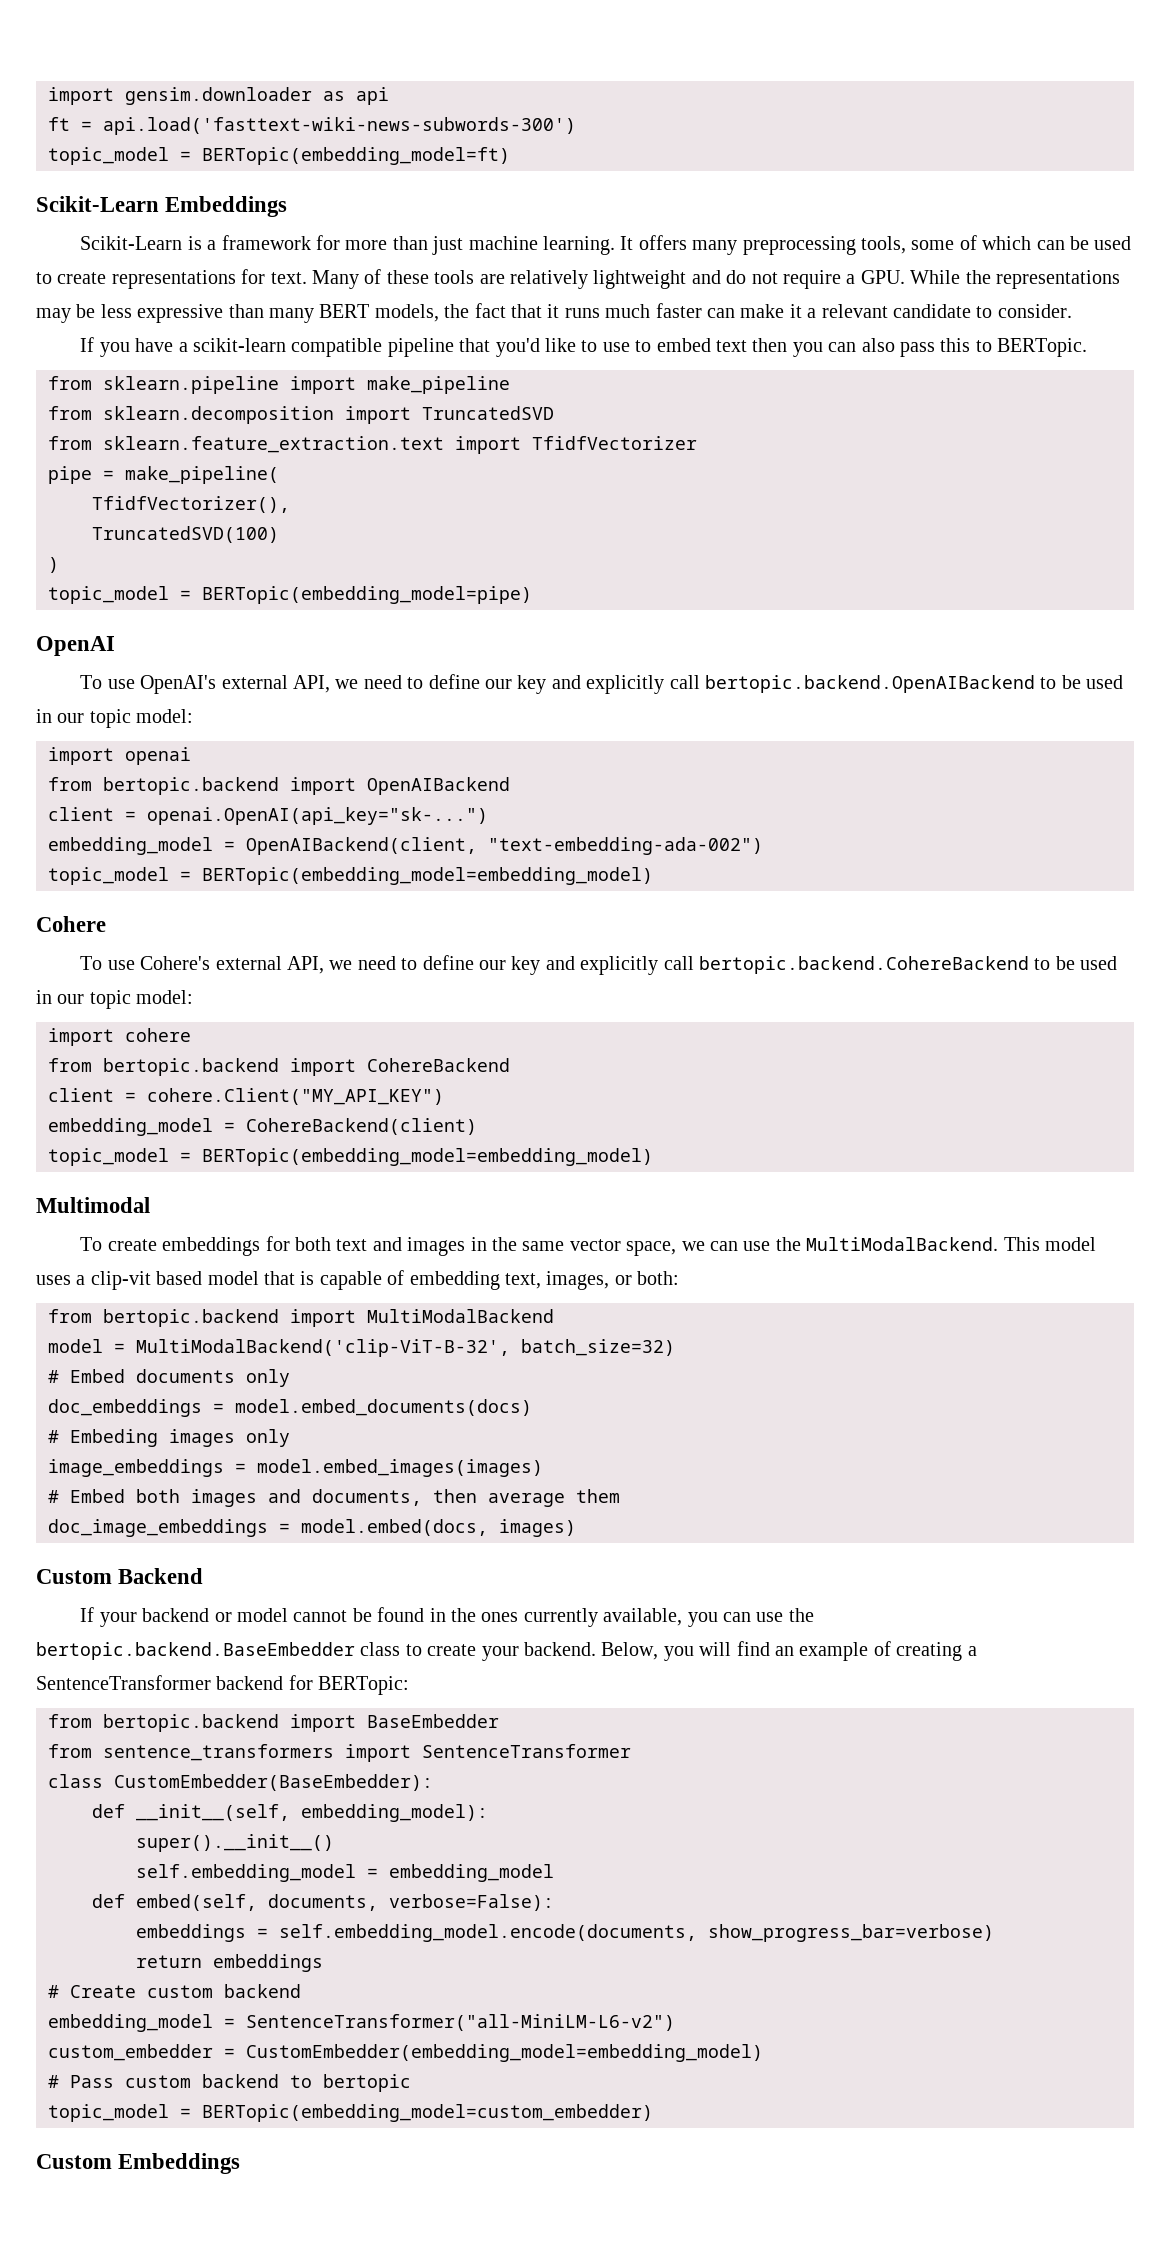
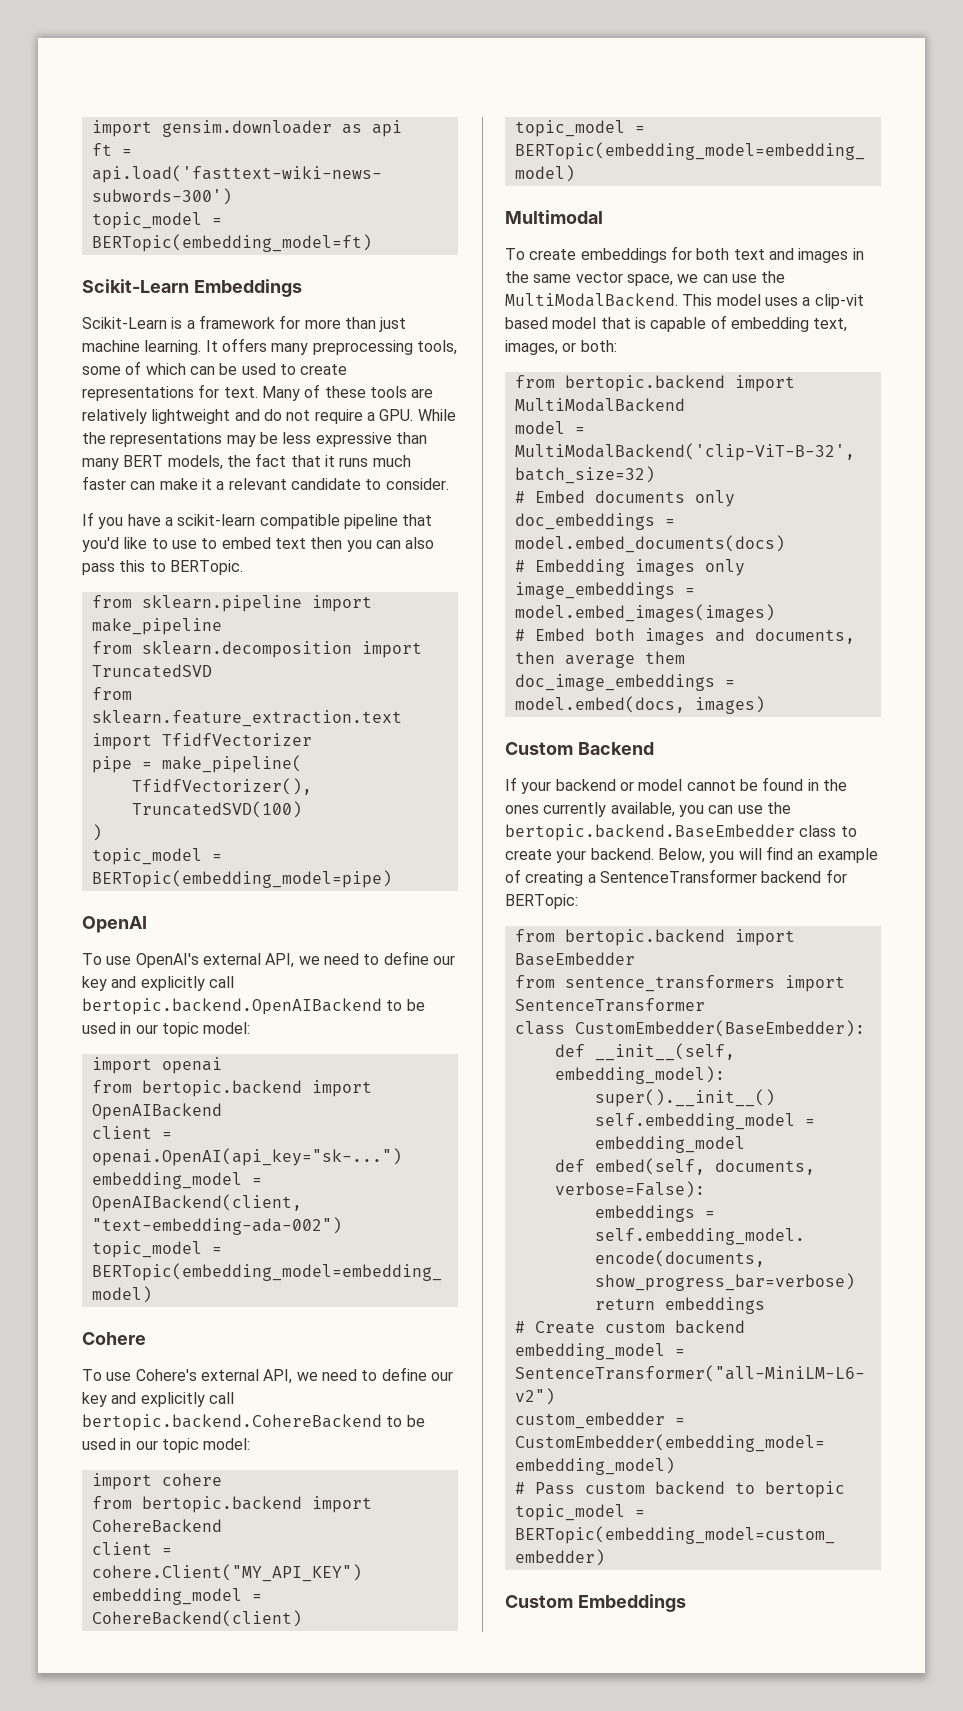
[70,1429,158,1447] Embeding -> [534,559,625,576] Embedding

